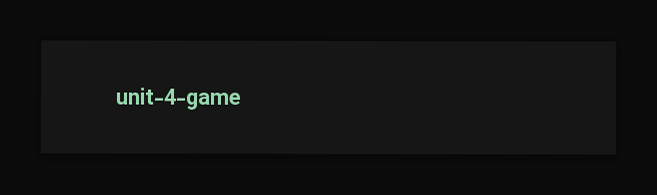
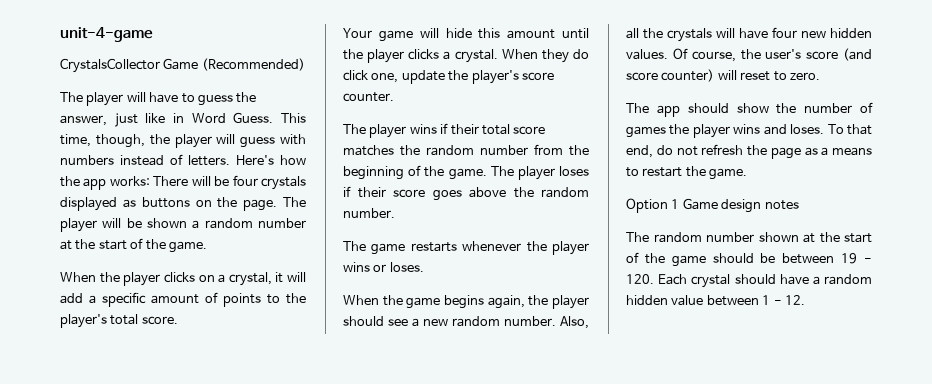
(242, 98) none -> [60,58,305,73] [60,92,257,106] [60,112,306,127] [60,134,306,148] [60,154,306,166] [60,175,306,190] [60,197,307,211] [60,218,306,232] [60,238,207,253] [60,272,306,286] [60,292,306,307] [60,314,178,328] [343,28,589,42] [343,49,589,63] [343,70,554,84] [343,92,394,102] [343,123,546,138] [343,144,589,156] [343,165,589,180] [343,186,589,201] [343,208,395,218] [343,241,589,255] [343,262,424,272] [343,295,589,309] [343,316,589,329] [626,27,872,42] [626,48,872,62] [626,69,820,82] [626,102,873,117] [626,124,872,138] [626,144,872,159] [626,166,748,180] [626,198,799,213] [626,232,872,243] [626,252,872,267] [626,274,872,288] [626,295,805,306] // CrystalsCollector Game (Recommended) // The player will have to guess the answer, just like in Word Guess. This time, though, the player will guess with numbers instead of letters. Here's how the app works: There will be four crystals displayed as buttons on the page. The player will be shown a random number at the start of the game. // When the player clicks on a crystal, it will add a specific amount of points to the player's total score. // Your game will hide this amount until the player clicks a crystal. When they do click one, update the player's score counter. // The player wins if their total score matches the random number from the beginning of the game. The player loses if their score goes above the random number. // The game restarts whenever the player wins or loses. // When the game begins again, the player should see a new random number. Also, all the crystals will have four new hidden values. Of course, the user's score (and score counter) will reset to zero. // The app should show the number of games the player wins and loses. To that end, do not refresh the page as a means to restart the game. // Option 1 Game design notes // The random number shown at the start of the game should be between 19 - 120. Each crystal should have a random hidden value between 1 - 12.

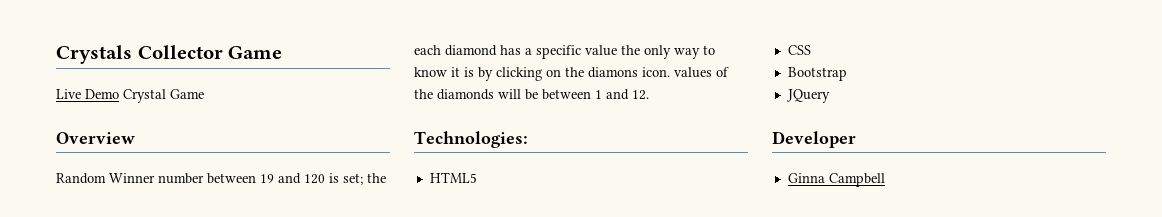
[60,27,153,42] [60,58,305,73] [60,92,257,106] [60,112,306,127] [60,134,306,148] [60,154,306,166] [60,175,306,190] [60,197,307,211] [60,218,306,232] [60,238,207,253] [60,272,306,286] [60,292,306,307] [60,314,178,328] [343,28,589,42] [343,49,589,63] [343,70,554,84] [343,92,394,102] [343,123,546,138] [343,144,589,156] [343,165,589,180] [343,186,589,201] [343,208,395,218] [343,241,589,255] [343,262,424,272] [343,295,589,309] [343,316,589,329] [626,27,872,42] [626,48,872,62] [626,69,820,82] [626,102,873,117] [626,124,872,138] [626,144,872,159] [626,166,748,180] [626,198,799,213] [626,232,872,243] [626,252,872,267] [626,274,872,288] [626,295,704,306] unit-4-game // CrystalsCollector Game (Recommended) // The player will have to guess the answer, just like in Word Guess. This time, though, the player will guess with numbers instead of letters. Here's how the app works: There will be four crystals displayed as buttons on the page. The player will be shown a random number at the start of the game. // When the player clicks on a crystal, it will add a specific amount of points to the player's total score. // Your game will hide this amount until the player clicks a crystal. When they do click one, update the player's score counter. // The player wins if their total score matches the random number from the beginning of the game. The player loses if their score goes above the random number. // The game restarts whenever the player wins or loses. // When the game begins again, the player should see a new random number. Also, all the crystals will have four new hidden values. Of course, the user's score (and score counter) will reset to zero. // The app should show the number of games the player wins and loses. To that end, do not refresh the page as a means to restart the game. // Option 1 Game design notes // The random number shown at the start of the game should be between 19 - 120. Each crystal should have a random hidden value -> [56,45,283,64] [56,89,204,103] [56,132,135,144] [56,173,386,185] [414,45,715,59] [414,67,729,81] [414,89,538,100] Crystals Collector Game // Live Demo Crystal Game // Overview // Random Winner number between 19 and 120 is set; the each diamond has a specific value the only way to know it is by clicking on the diamons icon. values of the diamonds will be
[773,300,782,305] - -> [606,89,629,100] and
(805, 300) none -> [414,131,528,148] [429,172,477,183] [787,45,811,55] [787,67,847,81] [786,89,830,103] [772,131,856,148] [787,173,885,187] // Technologies: // HTML5 // CSS // Bootstrap // JQuery // Developer // Ginna Campbell

